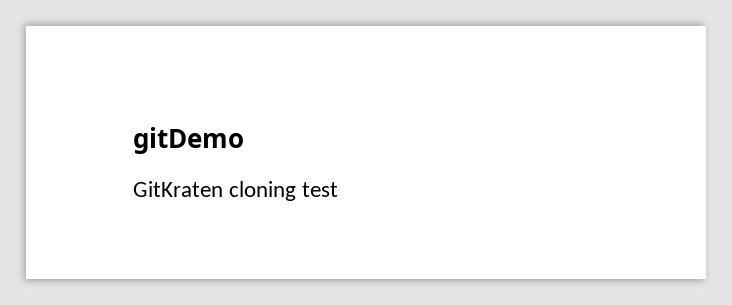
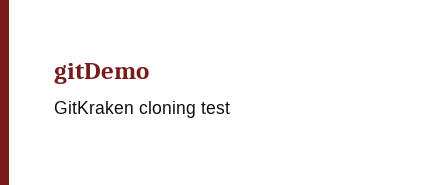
[133,181,223,197] GitKraten -> [54,101,134,114] GitKraken

